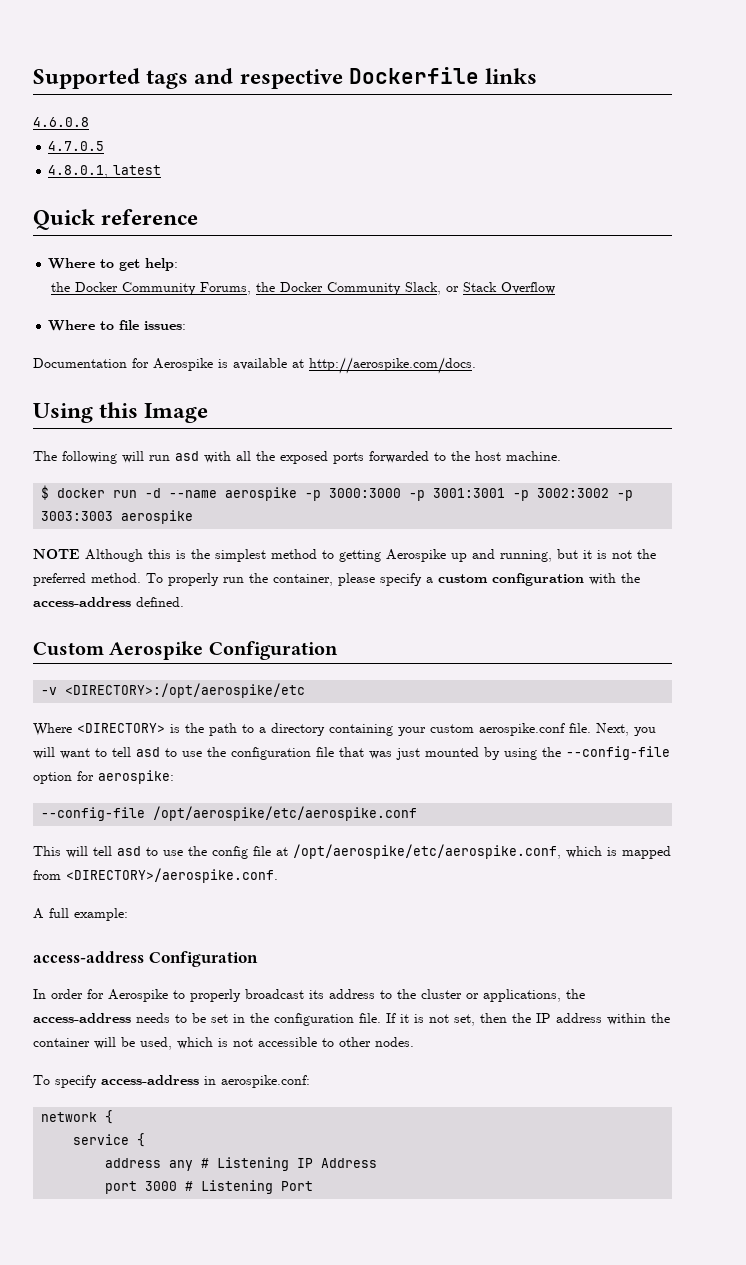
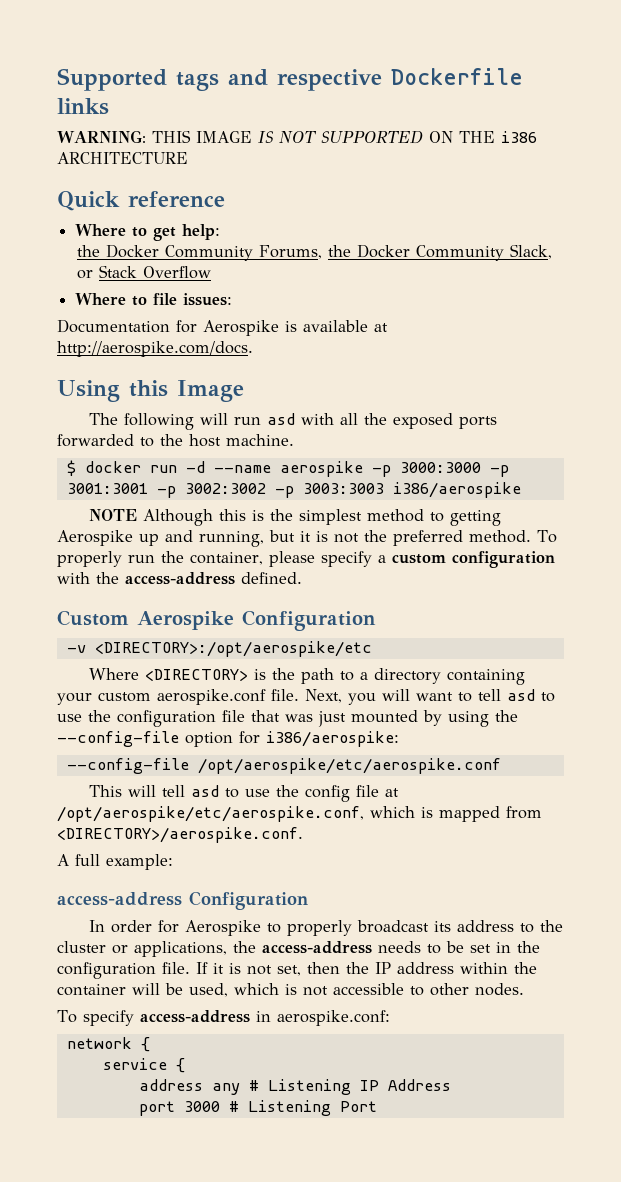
[33,117,89,127] [48,141,105,151] [48,165,162,178] 4.6.0.8 // 4.7.0.5 // 4.8.0.1, latest -> [57,130,537,144] [57,152,188,164] WARNING: THIS IMAGE IS NOT SUPPORTED ON THE i386 ARCHITECTURE
[121,510,194,524] aerospike -> [392,482,521,498] i386/aerospike
[98,770,174,784] aerospike: -> [266,731,399,747] i386/aerospike:

